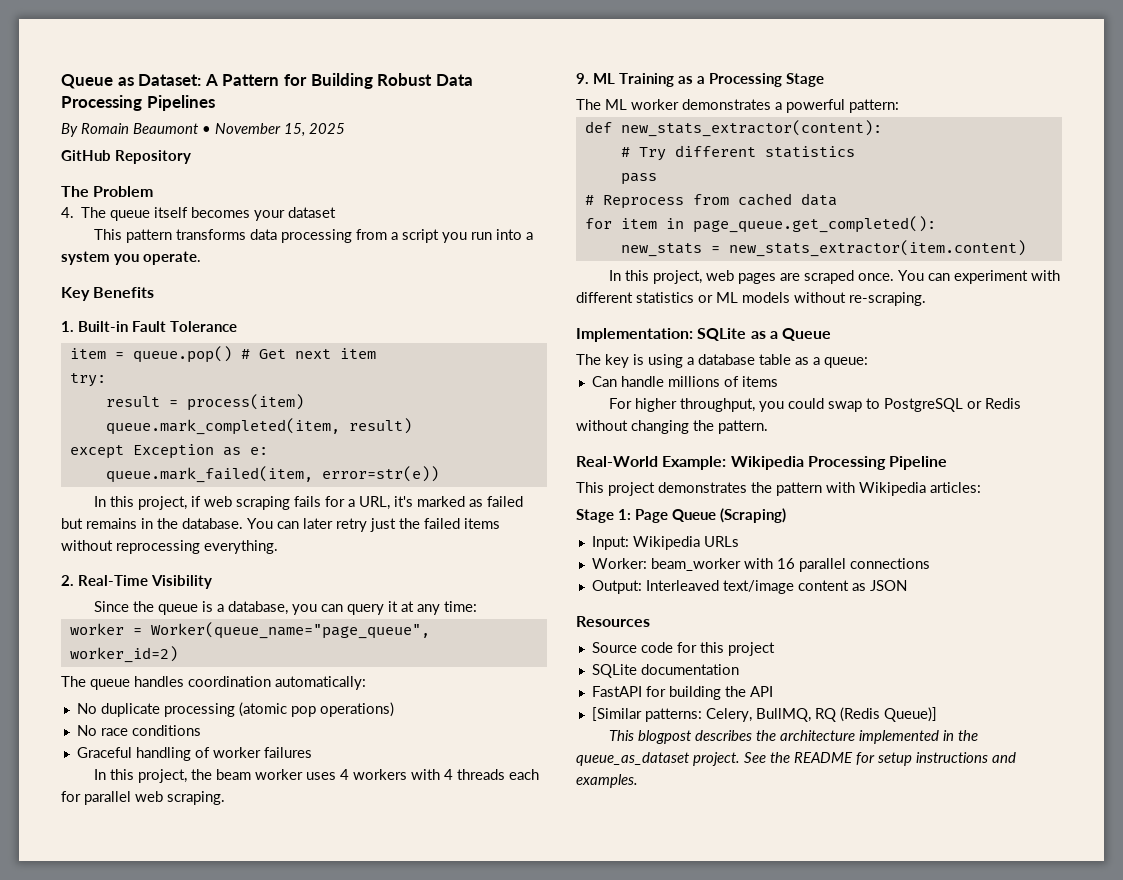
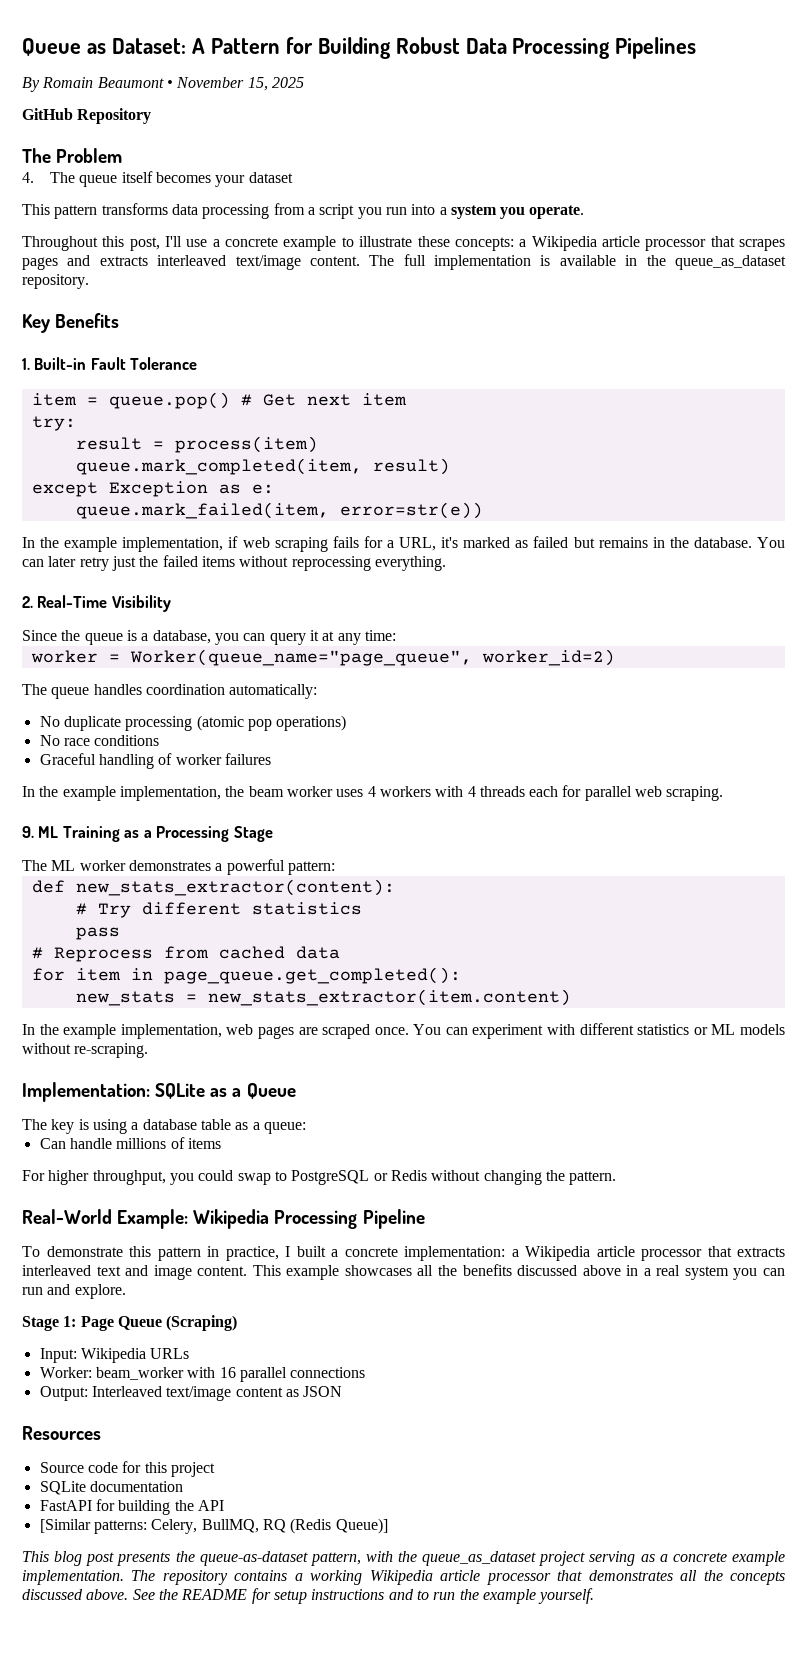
(201, 258) none -> [22,236,786,251] [22,254,786,270] [22,274,89,289] // Throughout this post, I'll use a concrete example to illustrate these concepts: a Wikipedia article processor that scrapes pages and extracts interleaved text/image content. The full implementation is available in the queue_as_dataset repository.
[110,496,188,510] this project, -> [40,537,224,552] the example implementation,
[110,769,188,783] this project, -> [39,786,221,801] the example implementation,
[625,270,703,284] this project, -> [39,1024,222,1039] the example implementation,
[576,482,981,496] This project demonstrates the pattern with Wikipedia articles: -> [22,1246,785,1261] [22,1264,785,1280] [22,1284,126,1299] To demonstrate this pattern in practice, I built a concrete implementation: a Wikipedia article processor that extracts interleaved text and image content. This example showcases all the benefits discussed above in a real system you can run and explore.
[638,730,979,744] [576,752,740,766] blogpost describes the architecture implemented in the queue_as_dataset project. -> [54,1551,785,1566] [22,1570,785,1585] [22,1589,129,1600] blog post presents the queue-as-dataset pattern, with the queue_as_dataset project serving as a concrete example implementation. The repository contains a working Wikipedia article processor that demonstrates all the concepts discussed above.
[576,774,638,788] examples. -> [416,1588,595,1604] to run the example yourself.

